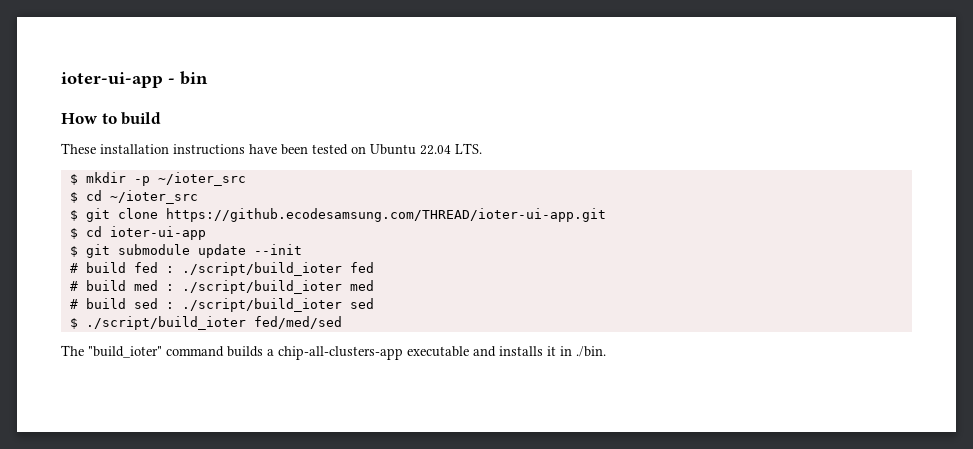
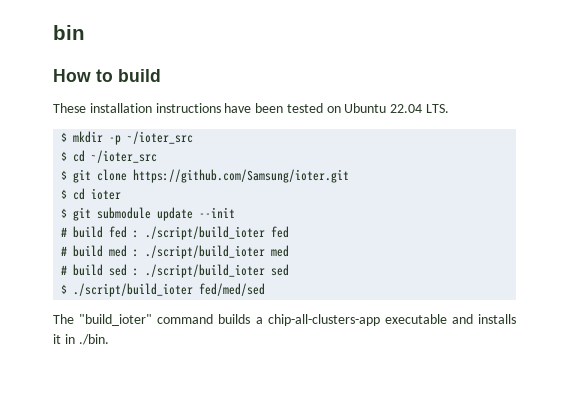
[61,72,175,88] ioter-ui-app - -> (53, 32) none
[165,208,606,222] [69,226,206,240] https://github.ecodesamsung.com/THREAD/ioter-ui-app.git // $ cd ioter-ui-app -> [133,169,350,183] [61,188,122,200] https://github.com/Samsung/ioter.git // $ cd ioter

